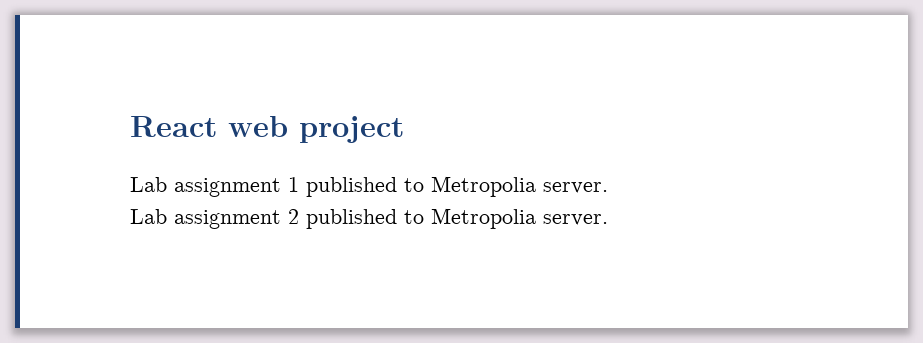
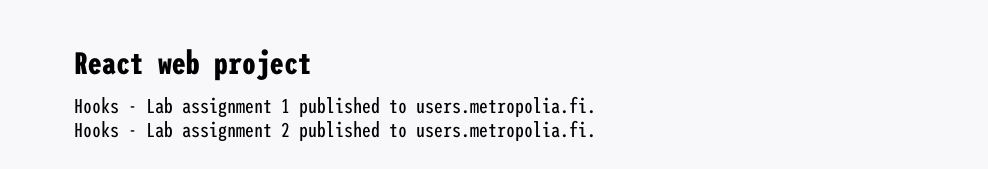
(404, 129) none -> [74,97,137,114] Hooks -
[431,176,608,197] Metropolia server. // -> [416,96,596,117] [74,121,137,138] users.metropolia.fi. // Hooks -
[431,208,608,229] Metropolia server. -> [416,120,596,141] users.metropolia.fi.

